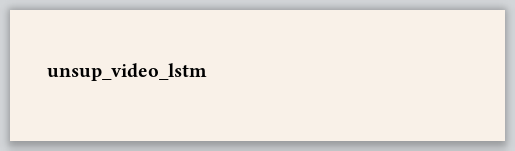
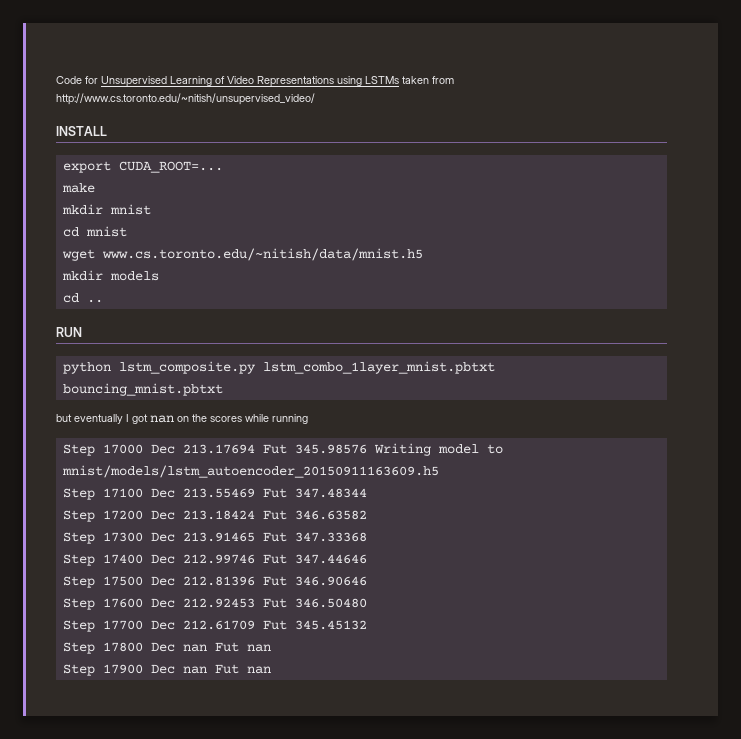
[47,63,207,81] unsup_video_lstm -> [56,76,454,87] [56,93,315,105] [56,126,107,136] [62,161,223,173] [61,183,95,193] [61,204,151,215] [62,226,127,237] [61,248,423,261] [61,270,159,281] [62,293,103,303] [56,327,82,337] [62,361,495,374] [62,383,223,396] [56,414,308,424] [62,443,503,456] [61,465,439,478] [62,488,367,500] [62,510,367,522] [62,532,367,544] [62,554,367,566] [62,576,367,588] [62,598,367,610] [62,620,367,632] [62,642,271,654] [62,664,271,676] Code for Unsupervised Learning of Video Representations using LSTMs taken from http://www.cs.toronto.edu/~nitish/unsupervised_video/ // INSTALL // export CUDA_ROOT=... // make // mkdir mnist // cd mnist // wget www.cs.toronto.edu/~nitish/data/mnist.h5 // mkdir models // cd .. // RUN // python lstm_composite.py lstm_combo_1layer_mnist.pbtxt bouncing_mnist.pbtxt // but eventually I got nan on the scores while running // Step 17000 Dec 213.17694 Fut 345.98576 Writing model to mnist/models/lstm_autoencoder_20150911163609.h5 // Step 17100 Dec 213.55469 Fut 347.48344 // Step 17200 Dec 213.18424 Fut 346.63582 // Step 17300 Dec 213.91465 Fut 347.33368 // Step 17400 Dec 212.99746 Fut 347.44646 // Step 17500 Dec 212.81396 Fut 346.90646 // Step 17600 Dec 212.92453 Fut 346.50480 // Step 17700 Dec 212.61709 Fut 345.45132 // Step 17800 Dec nan Fut nan // Step 17900 Dec nan Fut nan

